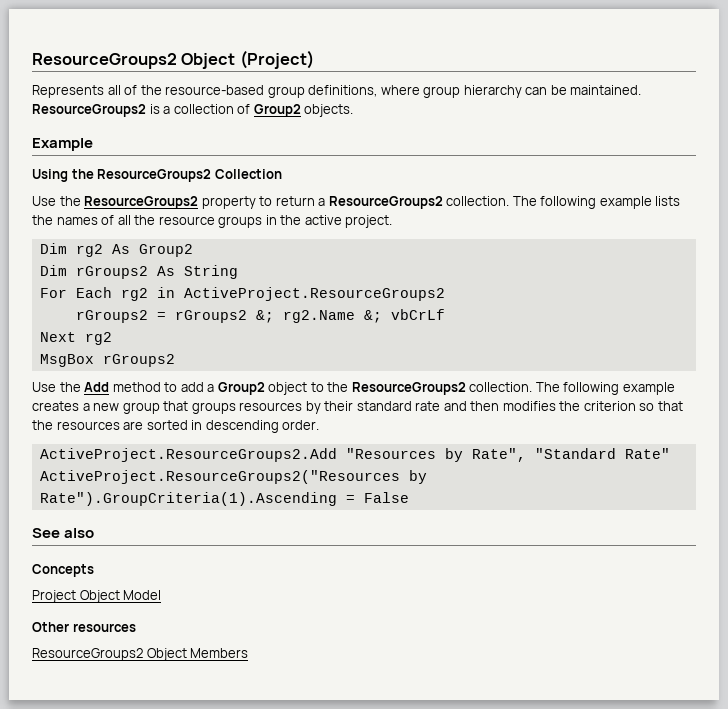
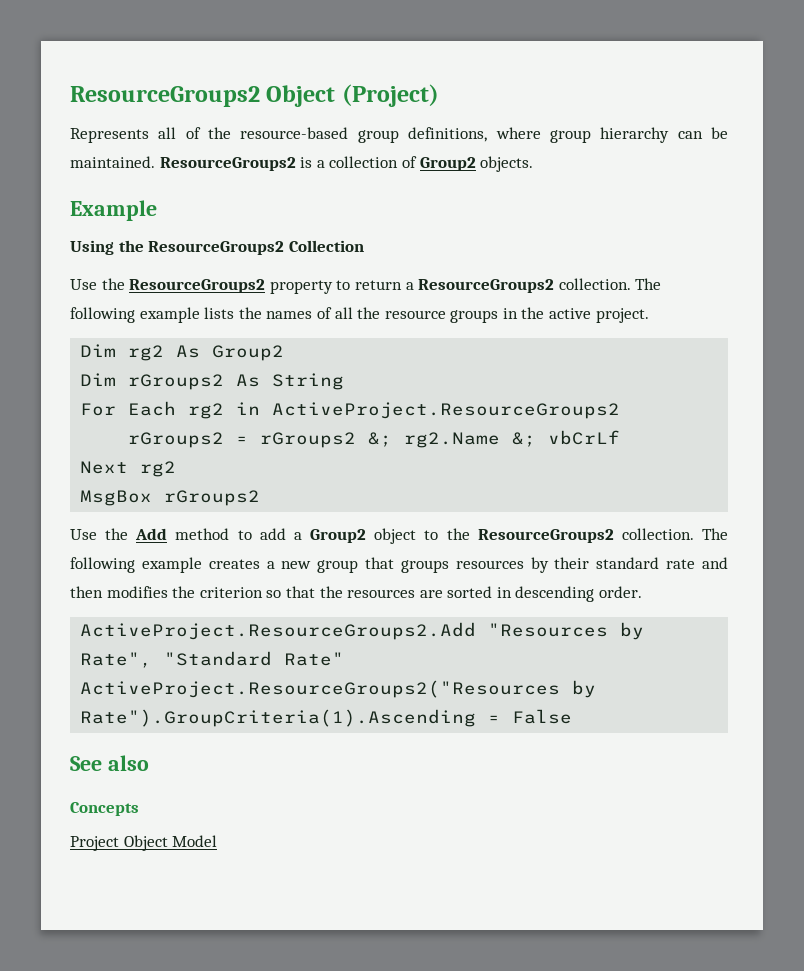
[32,622,136,632] [32,648,249,661] // Other resources // ResourceGroups2 Object Members -> (218, 841) none

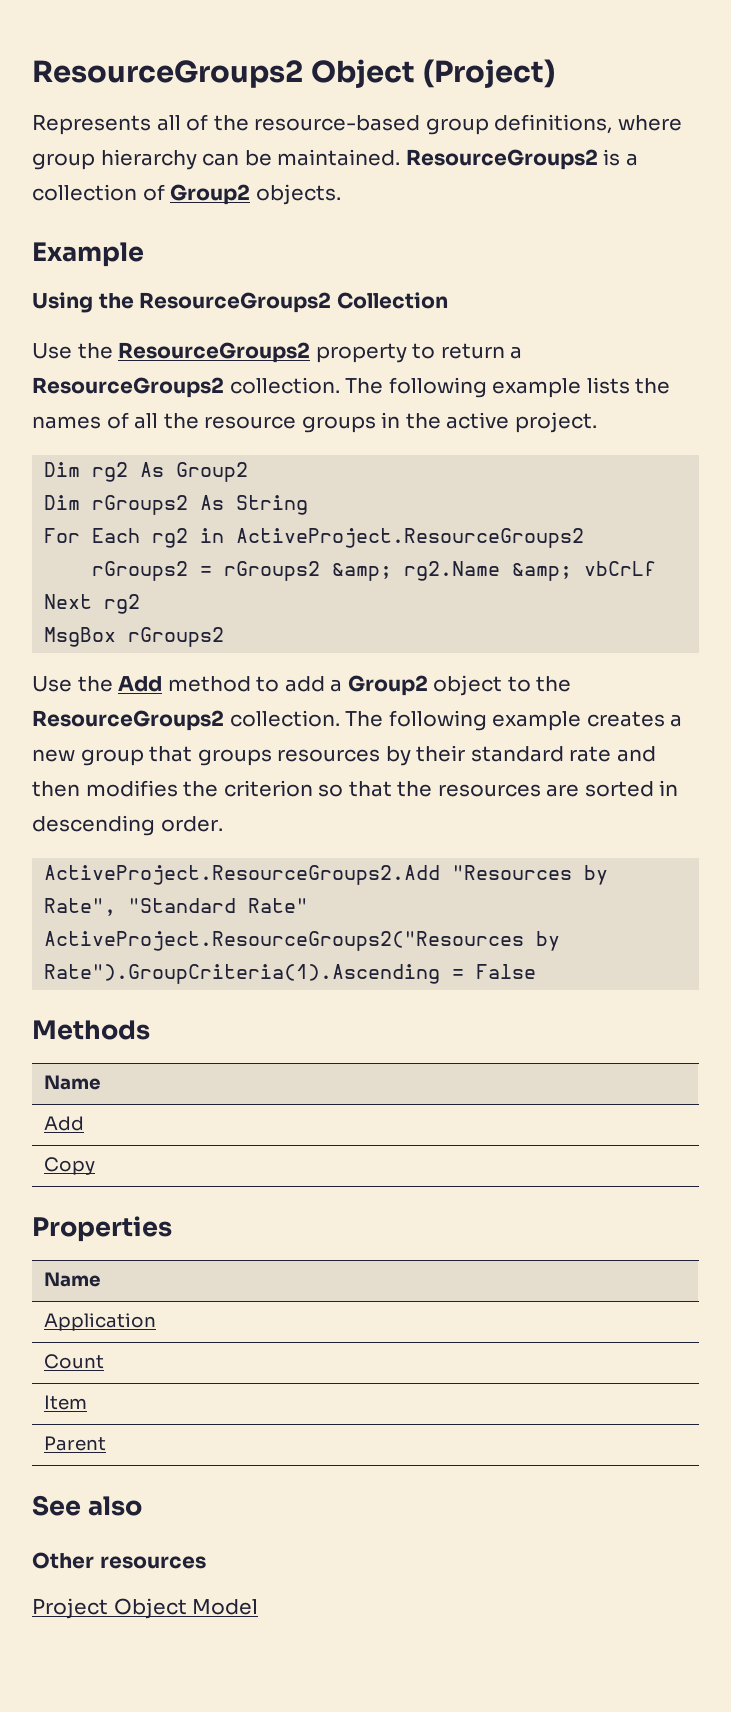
[368,432,537,448] &; rg2.Name &; -> [332,561,573,581] &amp; rg2.Name &amp;
(573, 716) none -> [32,1020,150,1040] [44,1075,102,1090] [44,1116,85,1131] [44,1157,96,1175] [32,1216,172,1242] [44,1272,102,1287] [44,1313,157,1331] [44,1354,105,1369] [44,1395,88,1410] [44,1436,107,1451] // Methods // Name // Add // Copy // Properties // Name // Application // Count // Item // Parent
[70,802,139,816] Concepts -> [32,1552,206,1569] Other resources

